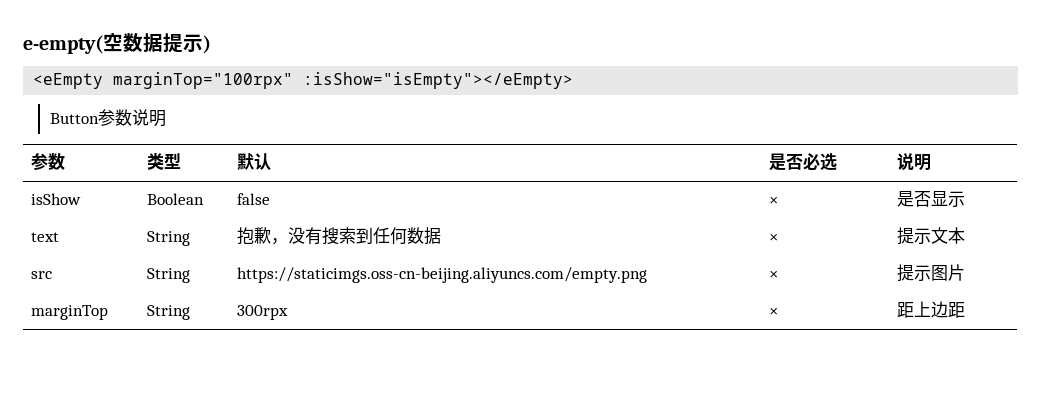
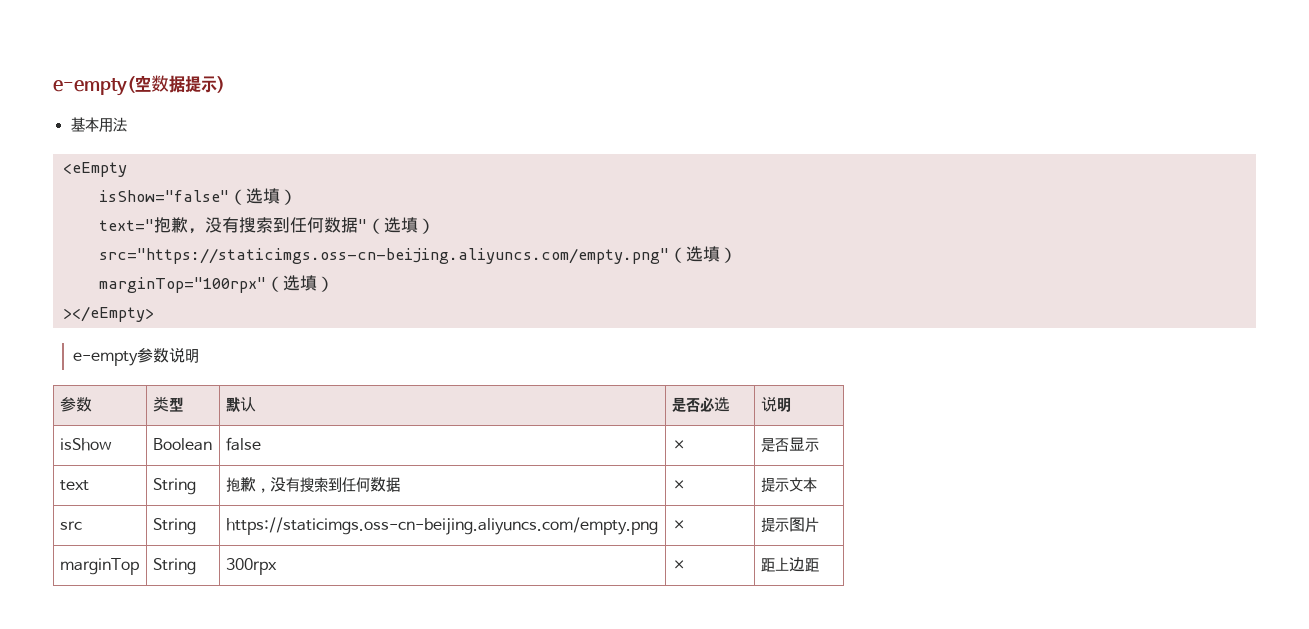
(211, 44) none -> [70,117,127,132] // 基本用法
[113,72,574,89] [49,113,99,124] marginTop="100rpx" :isShow="isEmpty"></eEmpty> // Button -> [98,188,297,205] [98,217,435,234] [98,246,737,264] [98,275,334,293] [62,306,154,322] [72,351,138,366] // isShow="false"（选填） // text="抱歉，没有搜索到任何数据"（选填） // src="https://staticimgs.oss-cn-beijing.aliyuncs.com/empty.png"（选填） // marginTop="100rpx"（选填） // ></eEmpty> // e-empty

